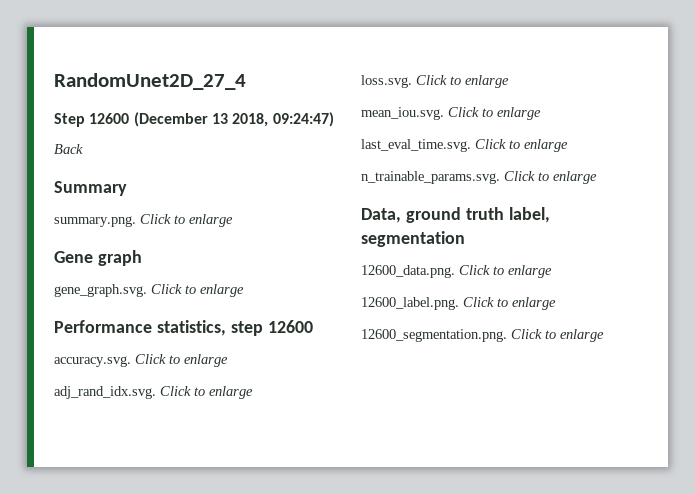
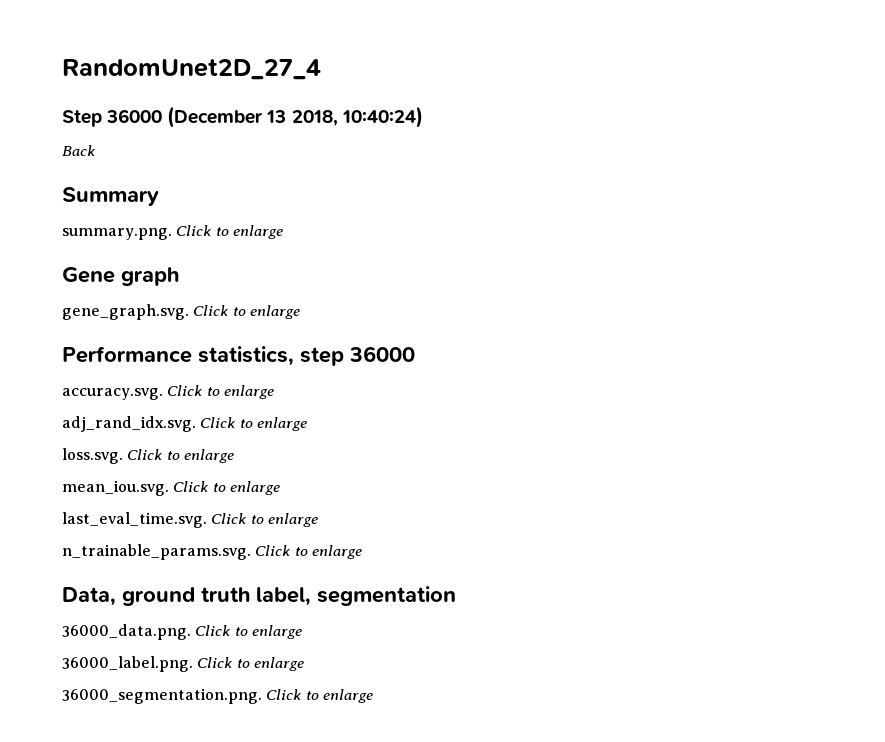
[89,113,130,124] 12600 -> [106,109,163,123] 36000
[272,112,334,127] 09:24:47) -> [341,106,423,128] 10:40:24)
[267,320,313,333] 12600 -> [349,346,415,362] 36000
[361,265,552,278] [361,297,556,310] [361,329,507,342] 12600_data.png. Click to enlarge // 12600_label.png. Click to enlarge // 12600_segmentation.png. -> [62,624,302,640] [62,656,304,672] [62,688,262,704] 36000_data.png. Click to enlarge // 36000_label.png. Click to enlarge // 36000_segmentation.png.

